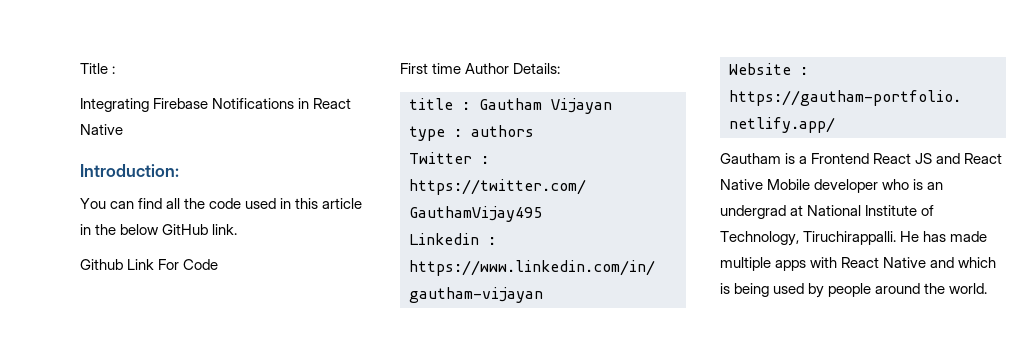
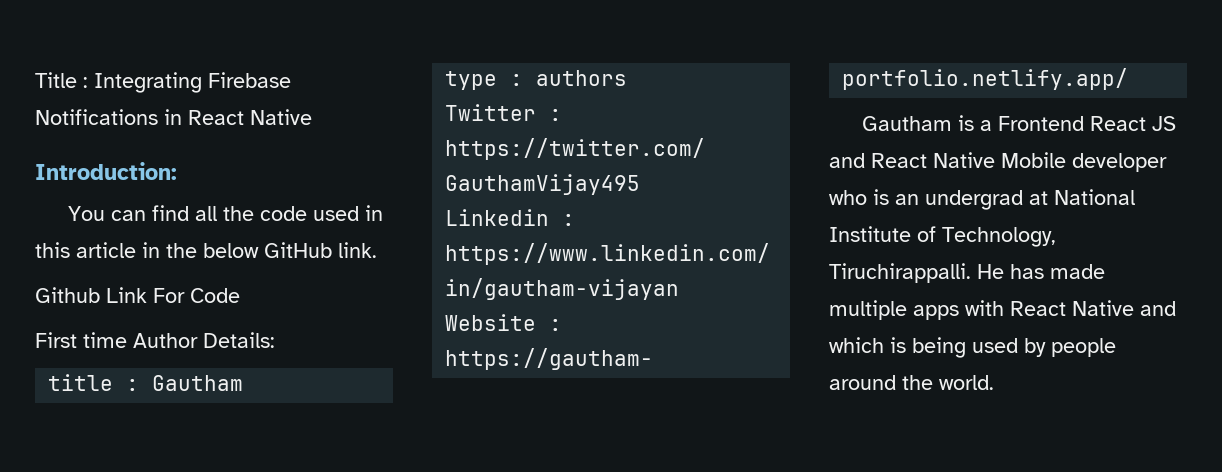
(116, 70) // -> (88, 82) none
[551,98,612,114] Vijayan -> (244, 383) none

